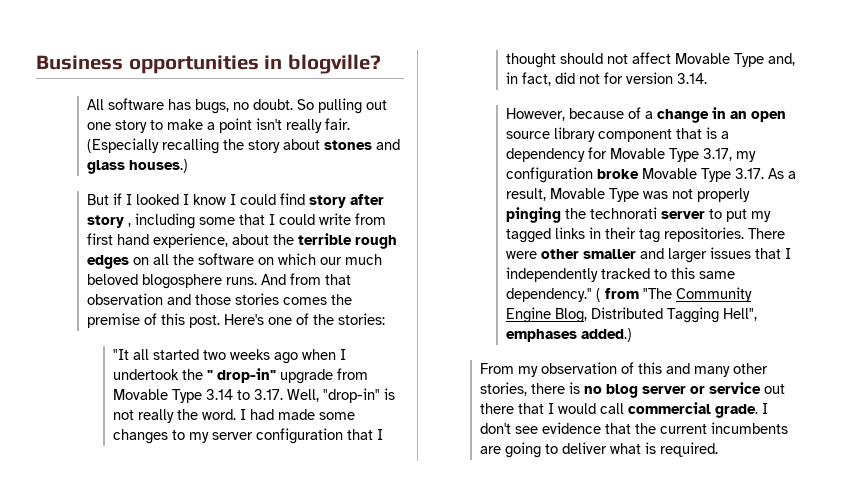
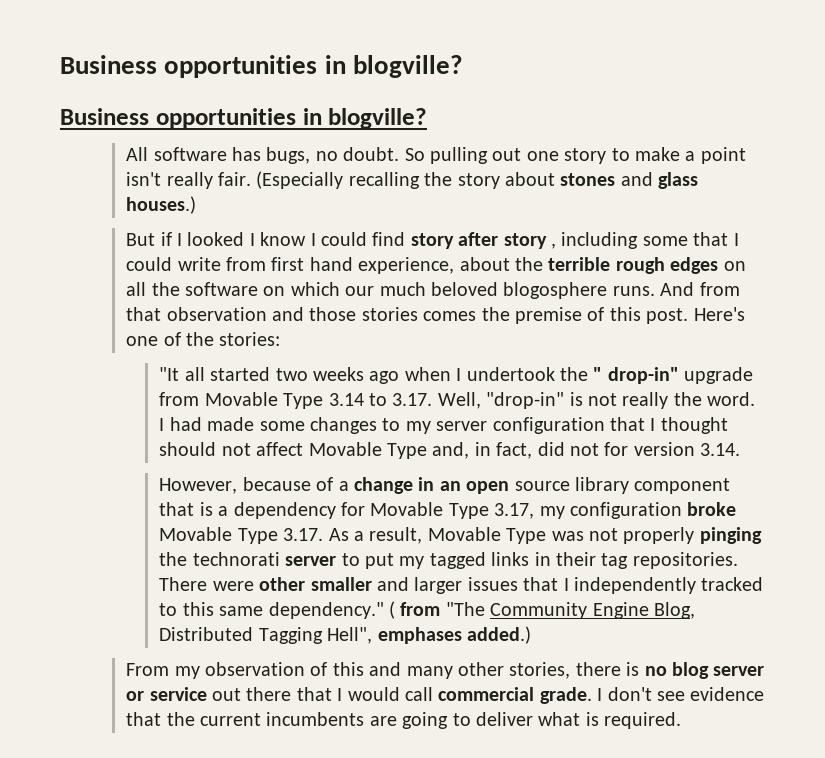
[36,54,381,74] Business opportunities in blogville? -> [60,55,463,78] [60,108,428,129] Business opportunities in blogville? // Business opportunities in blogville?

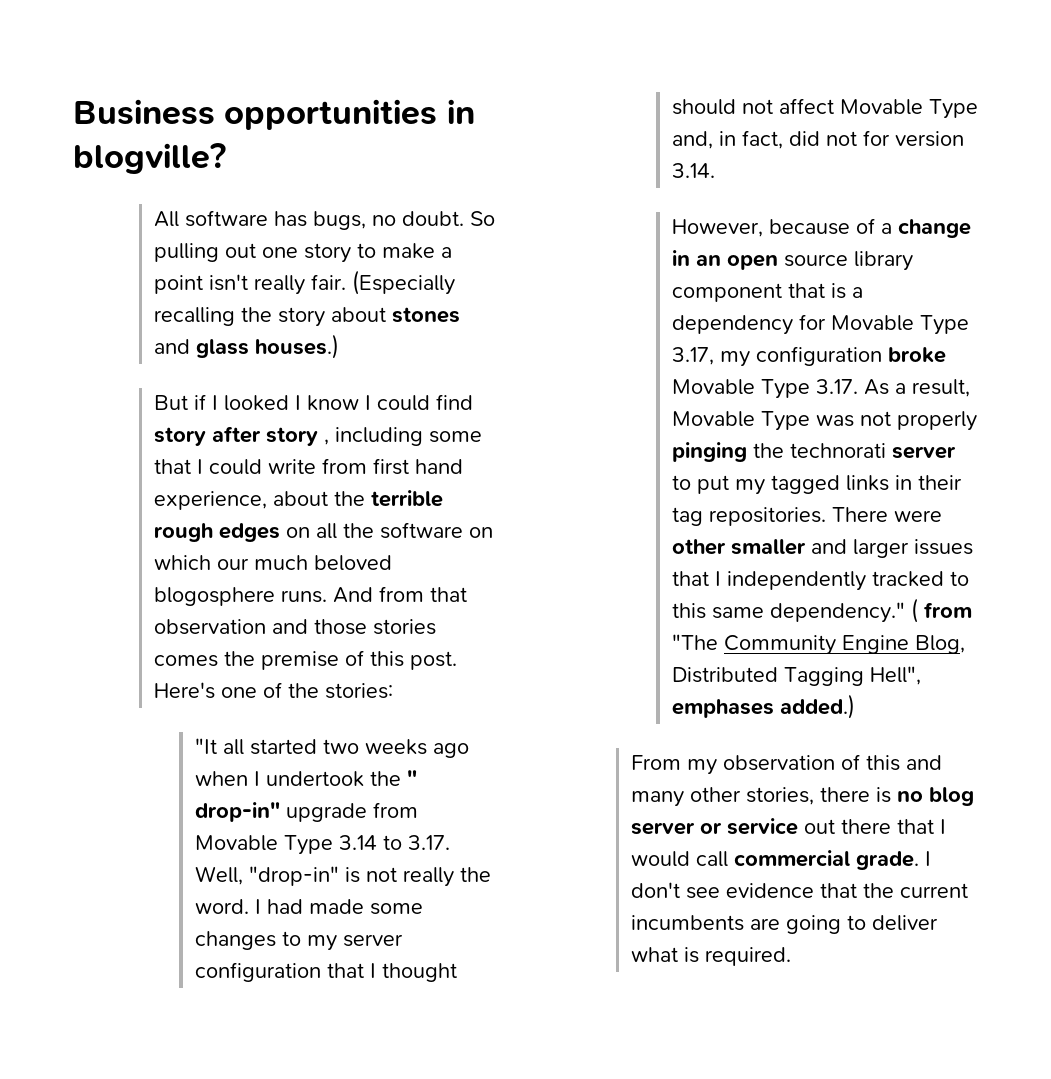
[60,55,463,78] [60,108,428,129] Business opportunities in blogville? // Business opportunities in blogville? -> [73,99,475,130] [73,143,226,174] Business opportunities in blogville?

